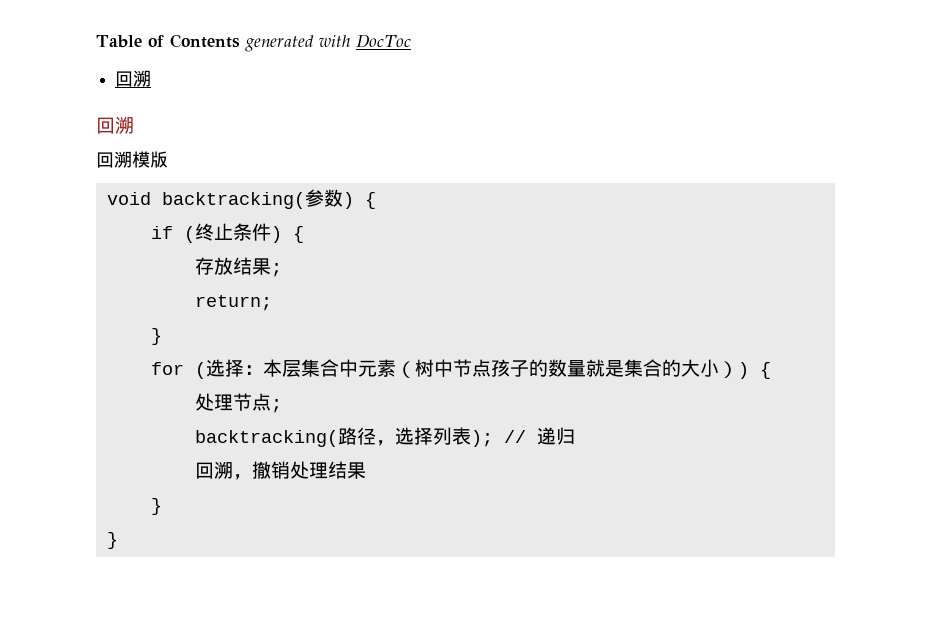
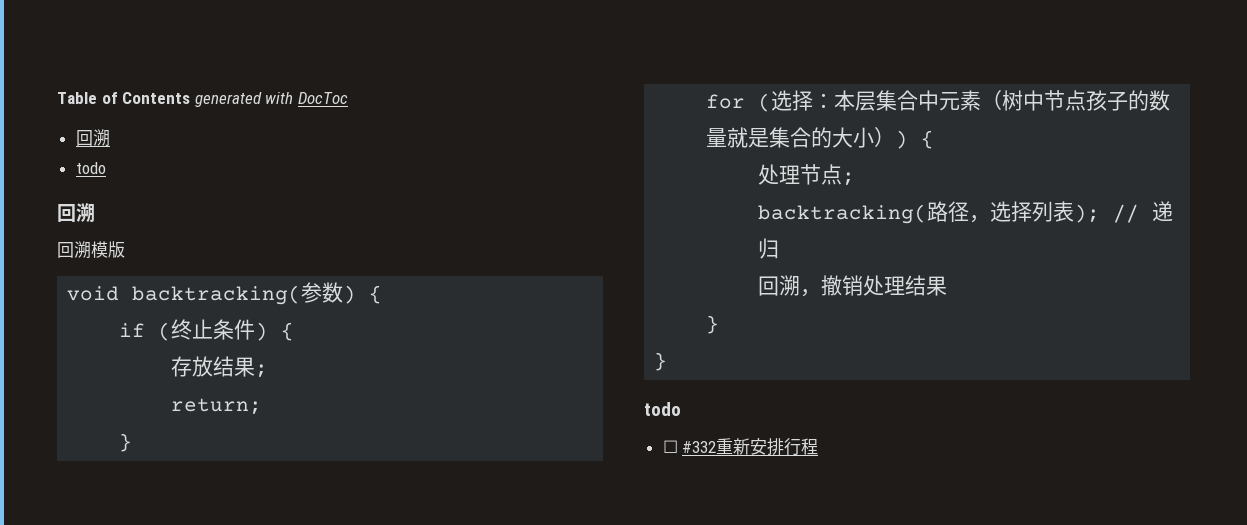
(152, 78) none -> [75,162,106,174] // todo
(118, 540) none -> [644,402,681,416] [662,438,819,456] // todo // ☐ #332重新安排行程

